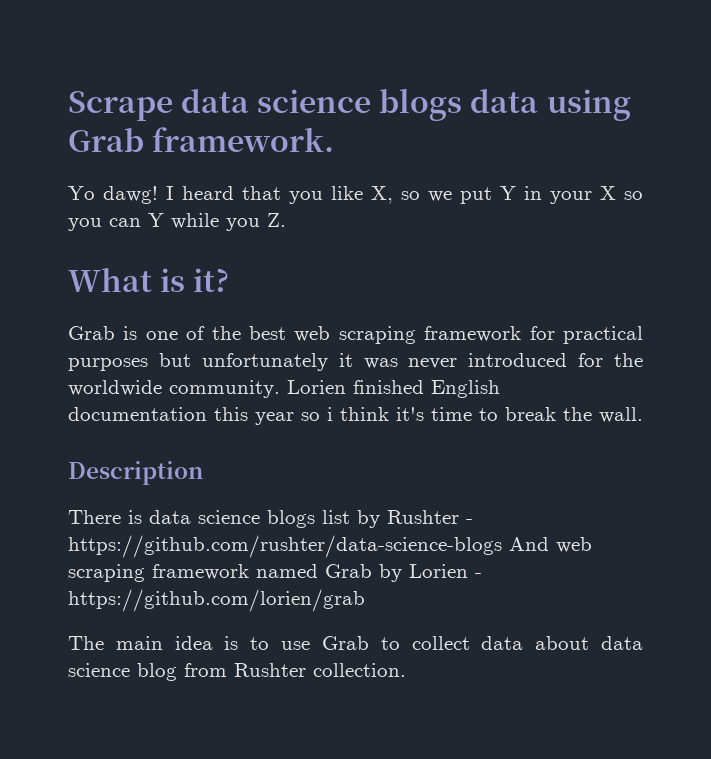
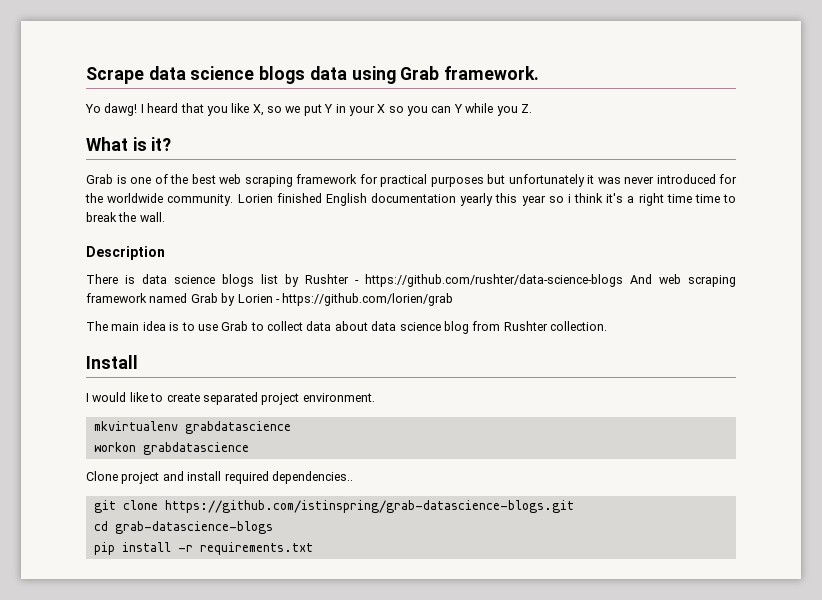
(207, 414) none -> [460,193,494,206] yearly
(424, 414) none -> [627,193,692,206] a right time
(406, 670) none -> [86,355,138,369] [86,392,375,405] [93,421,291,434] [93,442,249,455] [86,471,353,484] [93,500,574,513] [93,521,273,534] [93,542,313,555] // Install // I would like to create separated project environment. // mkvirtualenv grabdatascience // workon grabdatascience // Clone project and install required dependencies.. // git clone https://github.com/istinspring/grab-datascience-blogs.git // cd grab-datascience-blogs // pip install -r requirements.txt

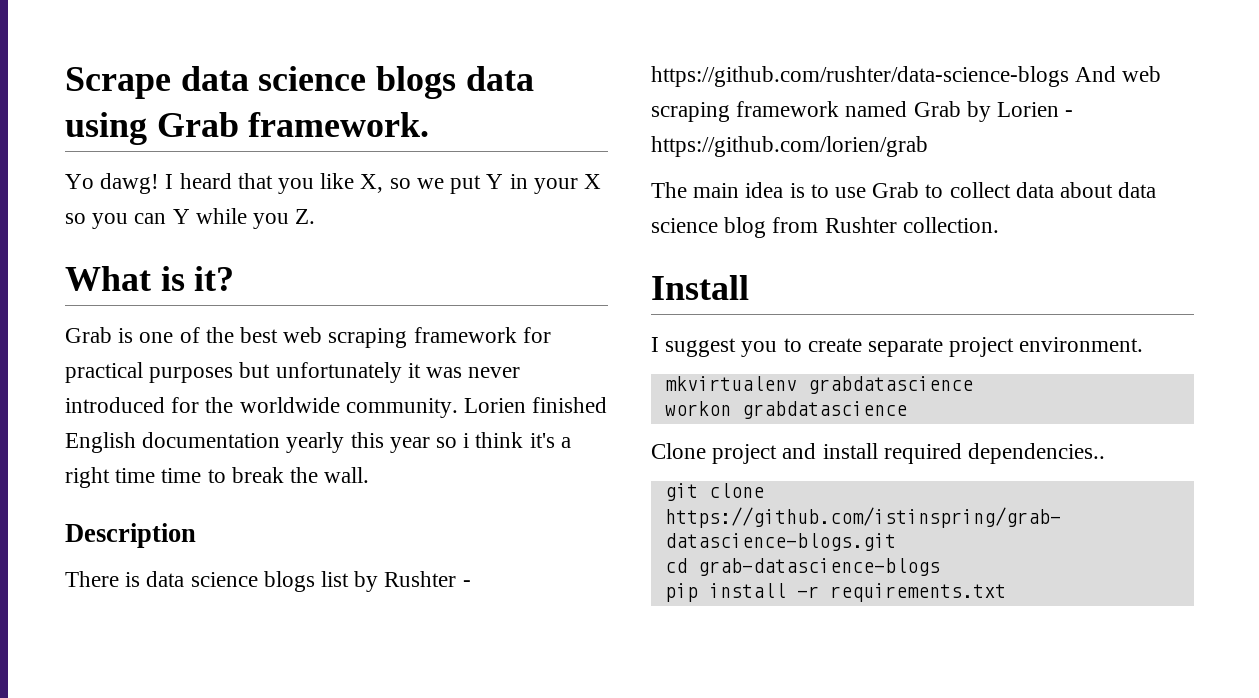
[92,392,148,402] would like -> [665,338,778,357] suggest you
[202,392,258,405] separated -> [868,338,944,357] separate

